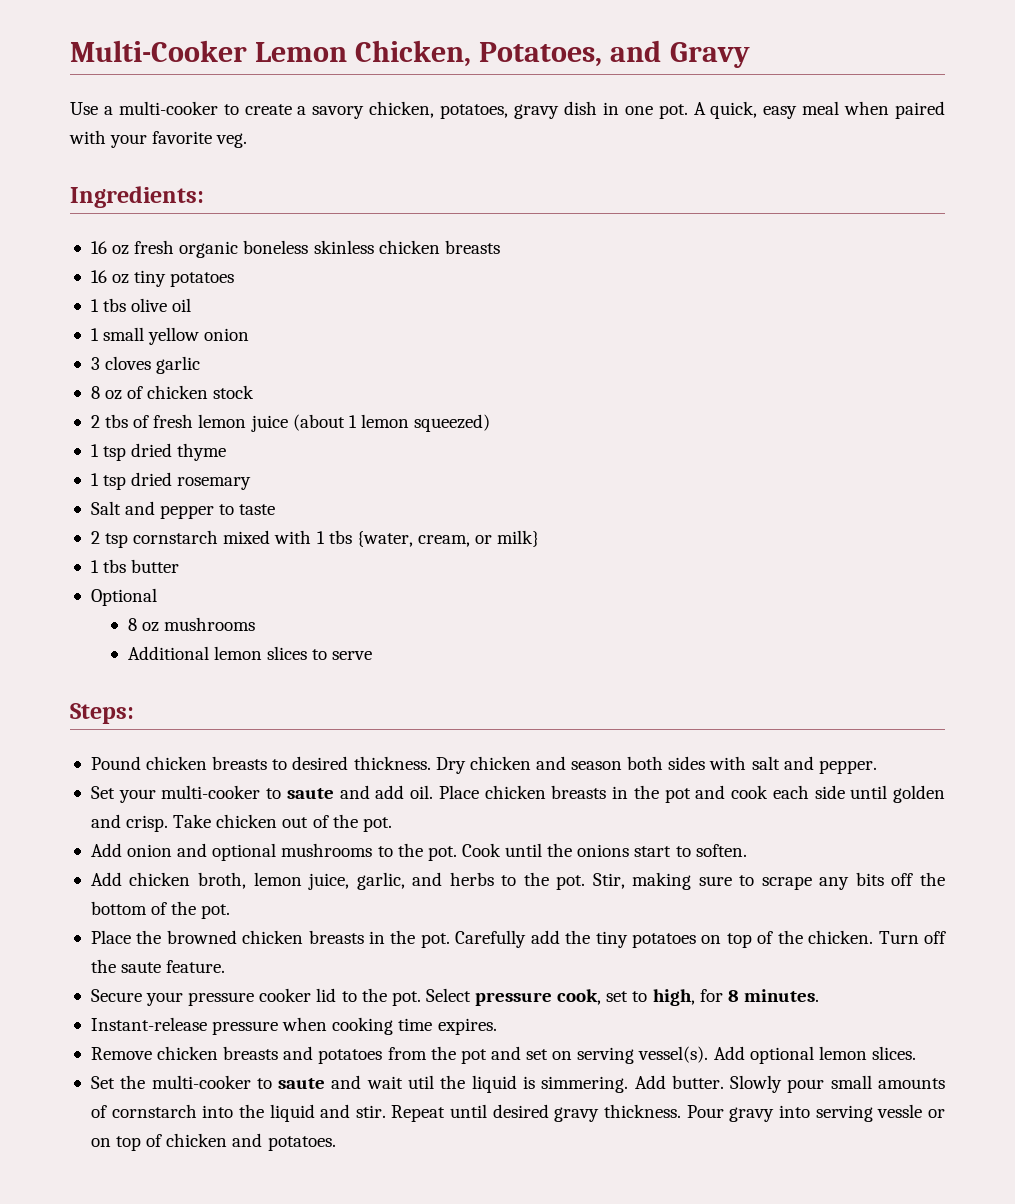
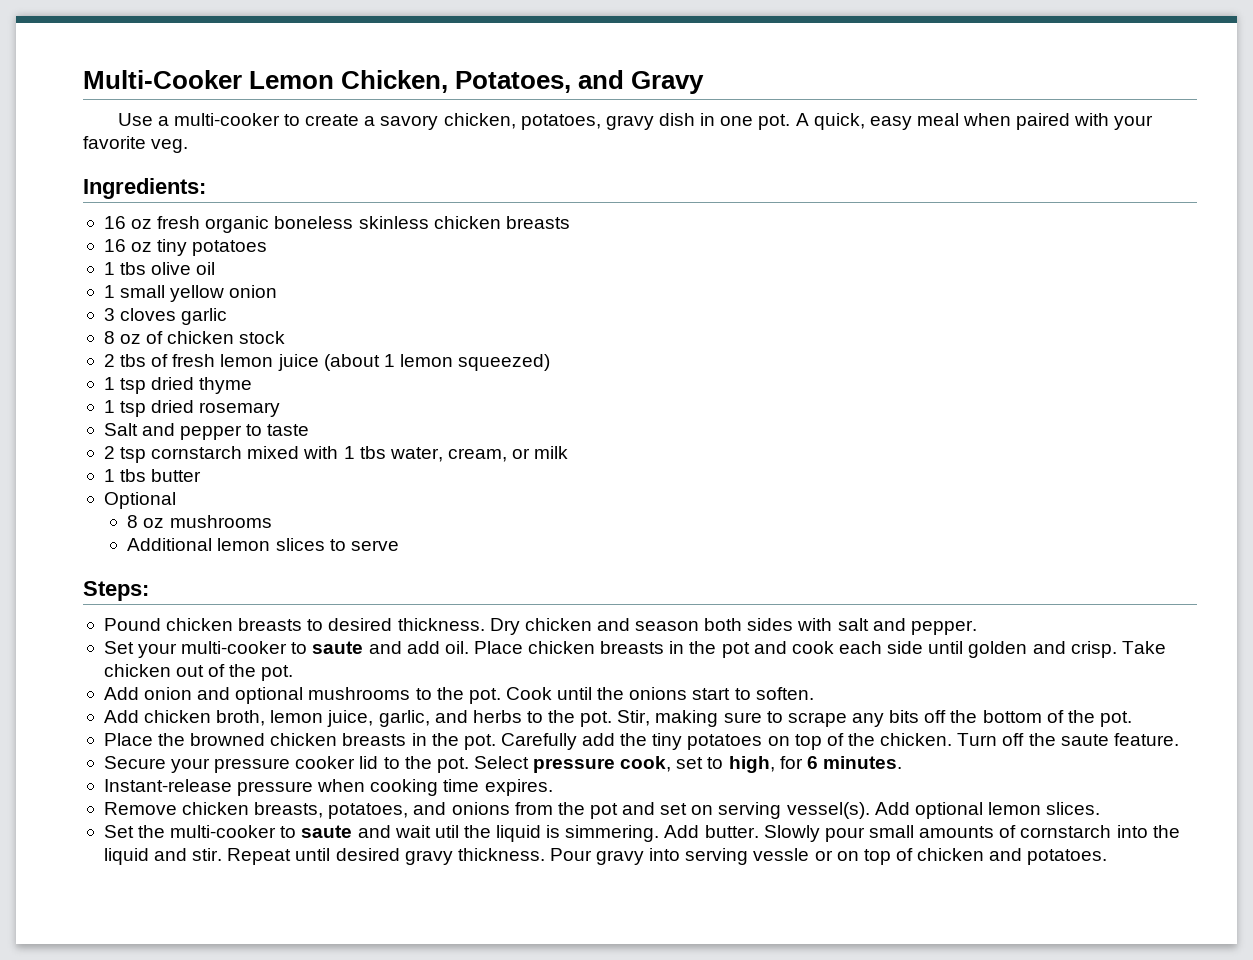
[356,531,413,547] {water, -> [389,447,443,462] water,
[497,530,540,547] milk} -> [534,446,569,459] milk
[727,990,739,1002] 8 -> [806,756,818,769] 6
[223,1046,383,1064] breasts and potatoes -> [254,802,510,819] breasts, potatoes, and onions

